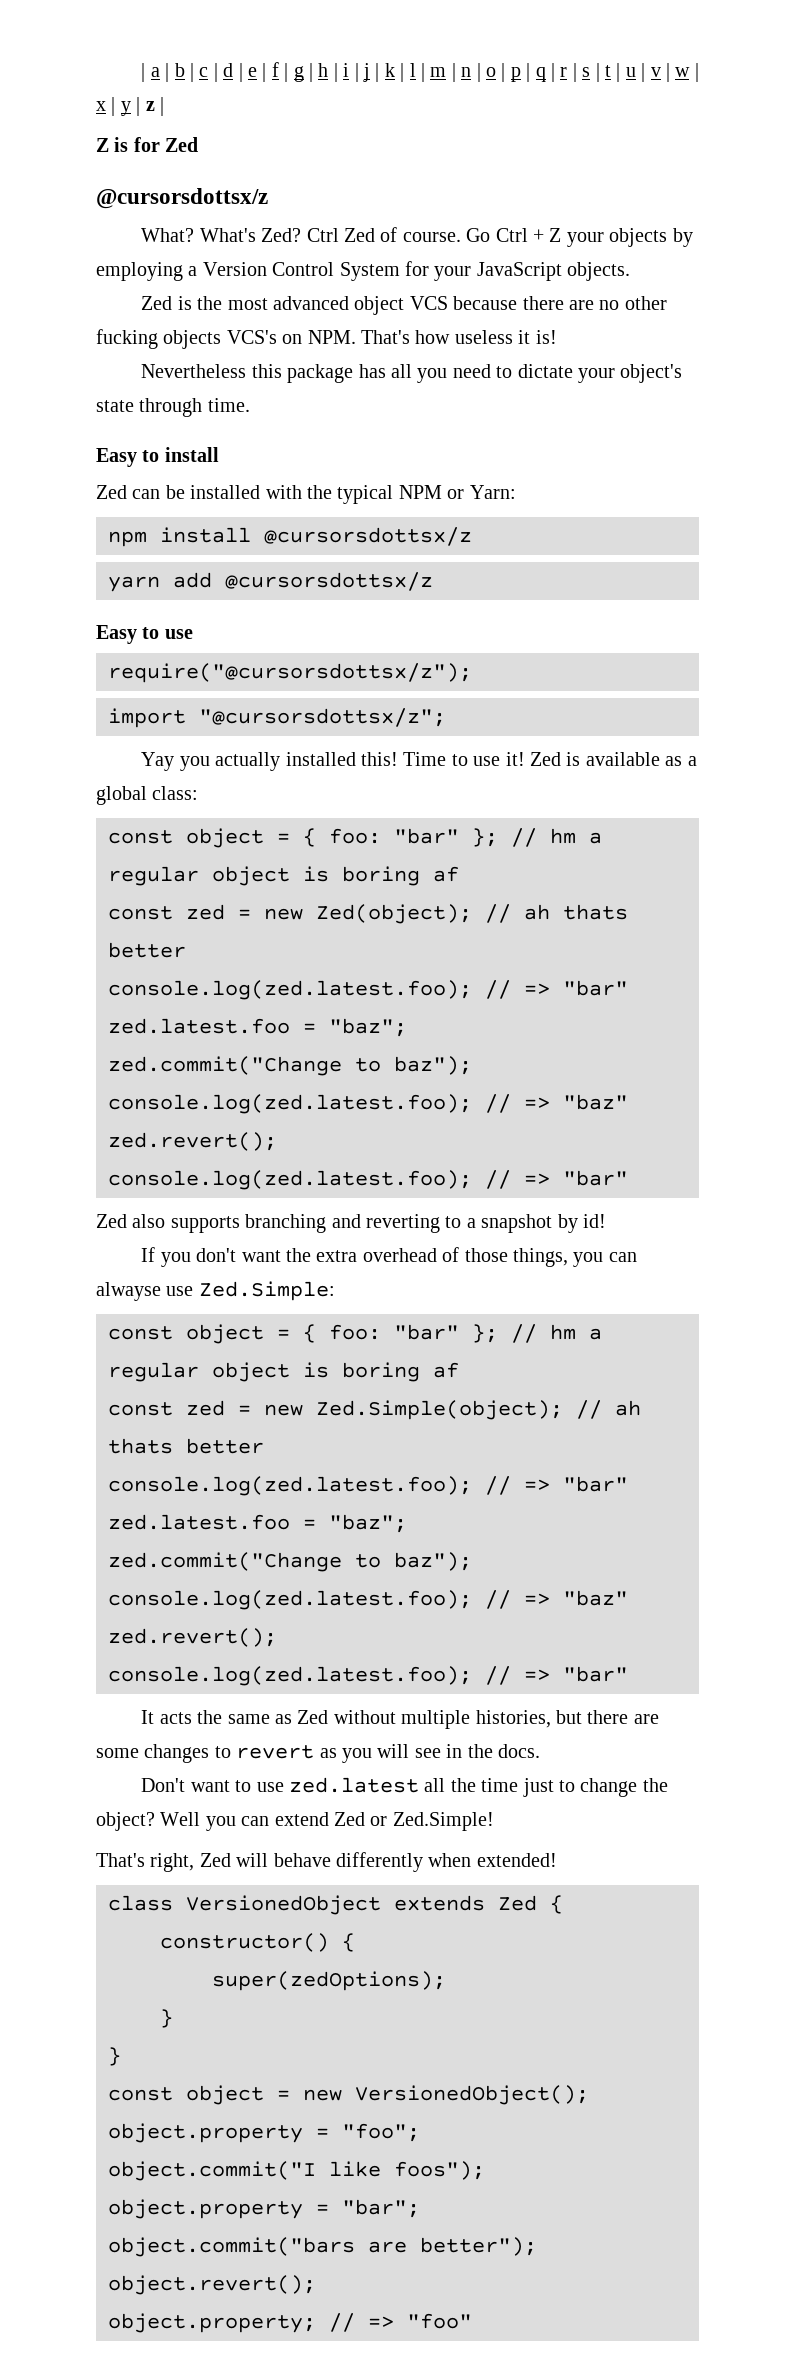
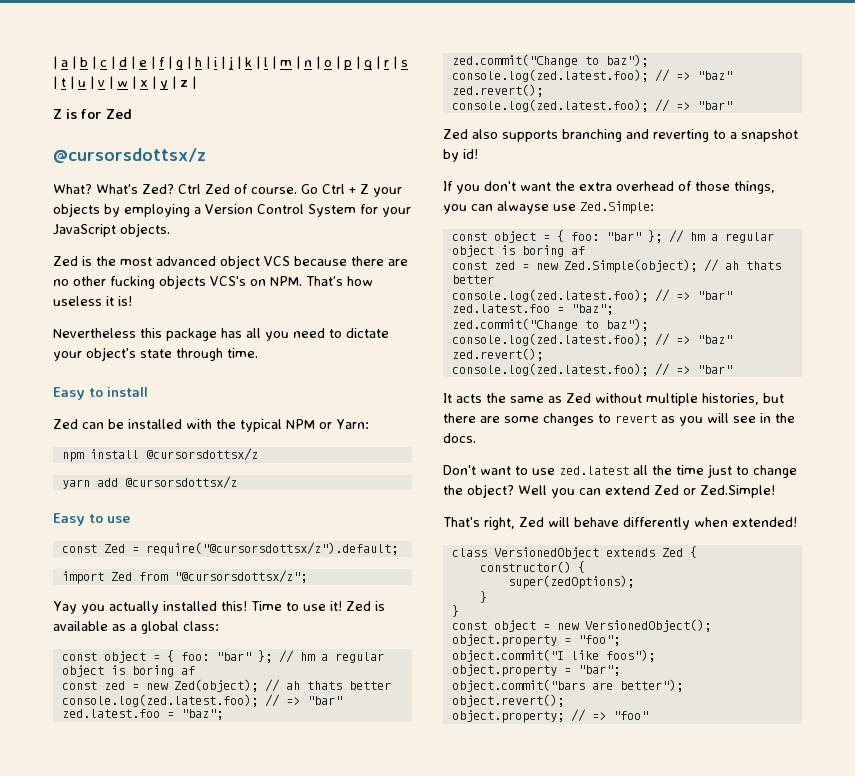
[108,663,472,683] require("@cursorsdottsx/z"); -> [61,542,398,556] const Zed = require("@cursorsdottsx/z").default;
(186, 718) none -> [110,572,168,581] Zed from

